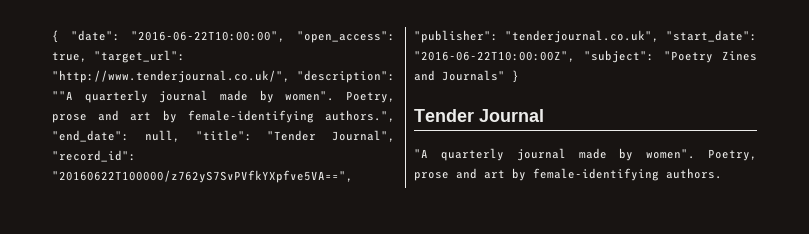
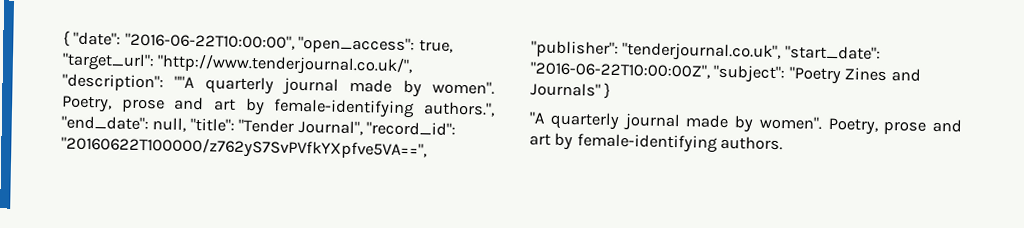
[414,109,544,122] // Tender Journal -> (612, 90) none

